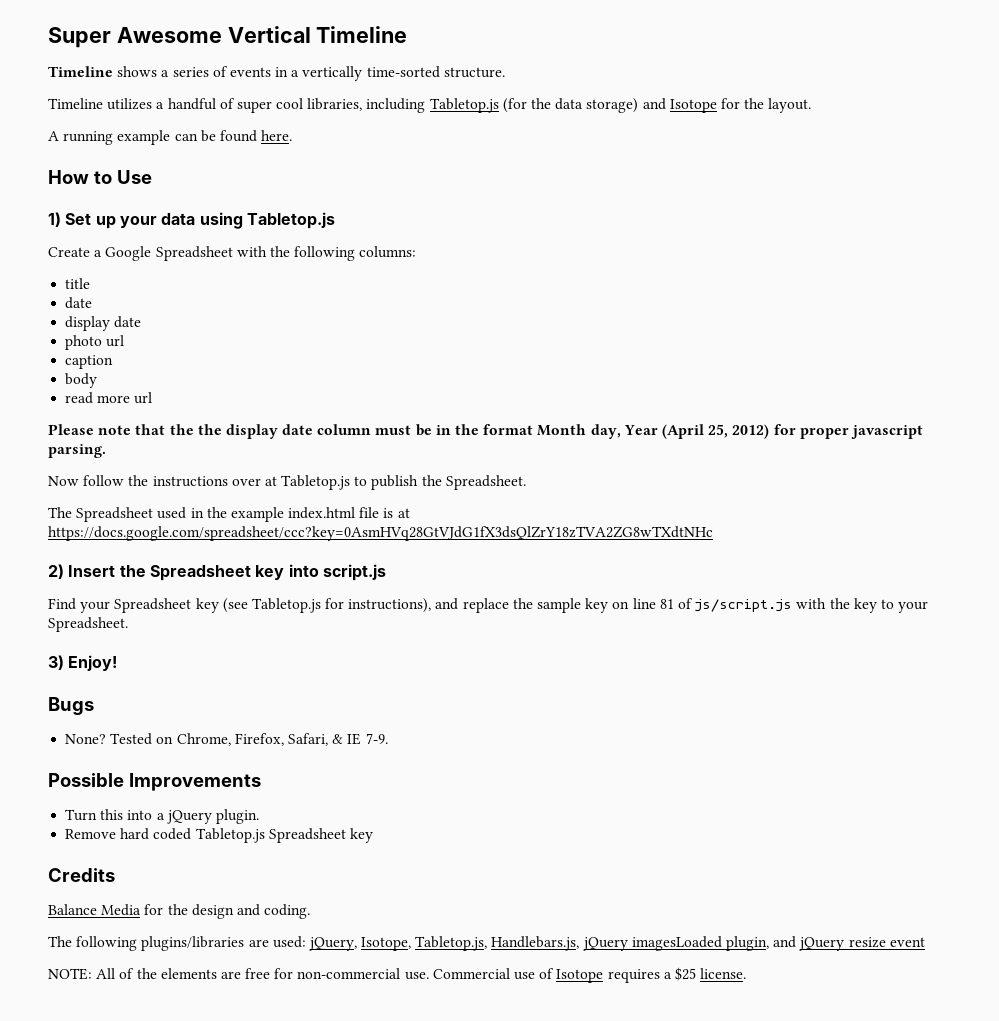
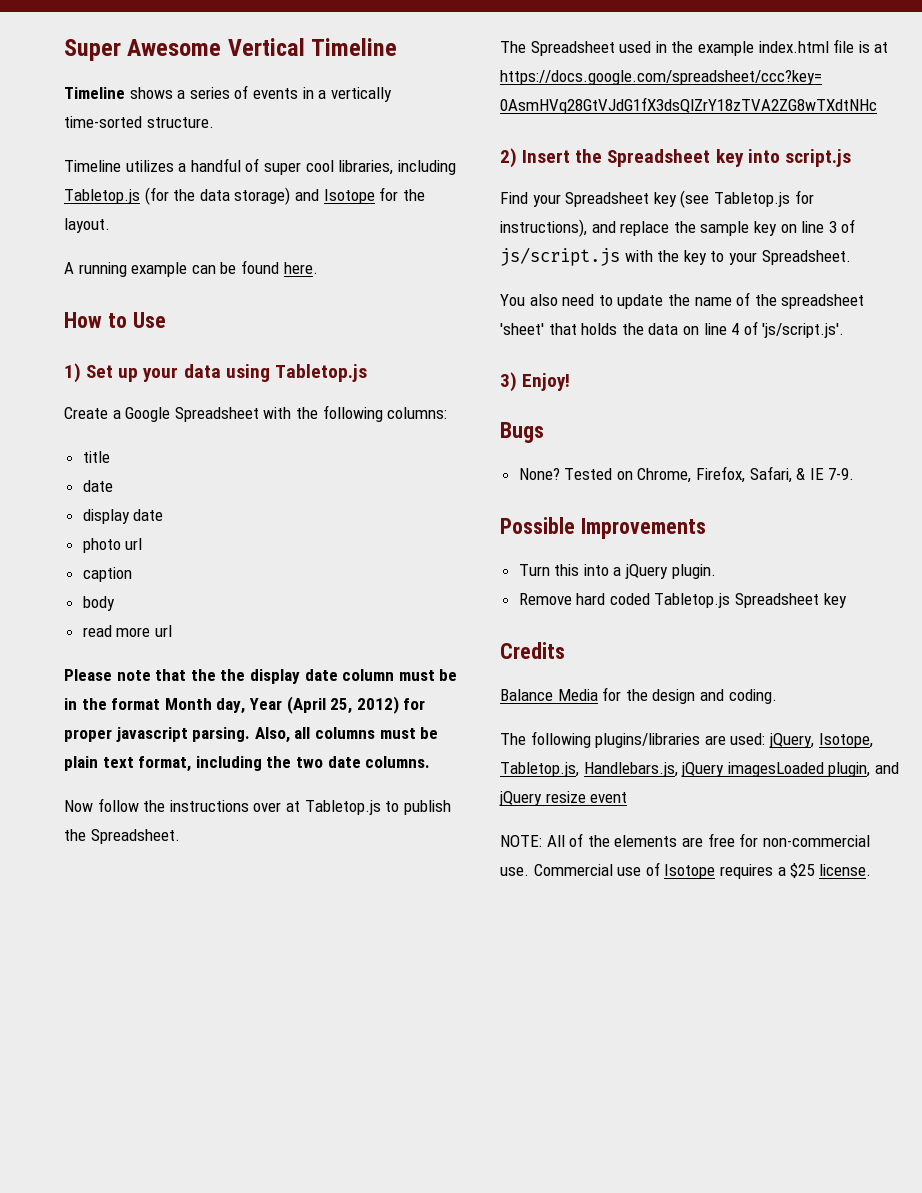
(106, 451) none -> [254,727,439,743] [64,756,431,772] Also, all columns must be plain text format, including the two date columns.
[659,599,674,609] 81 -> [828,221,837,233] 3
(128, 624) none -> [500,292,865,309] [500,321,845,338] // You also need to update the name of the spreadsheet 'sheet' that holds the data on line 4 of 'js/script.js'.

